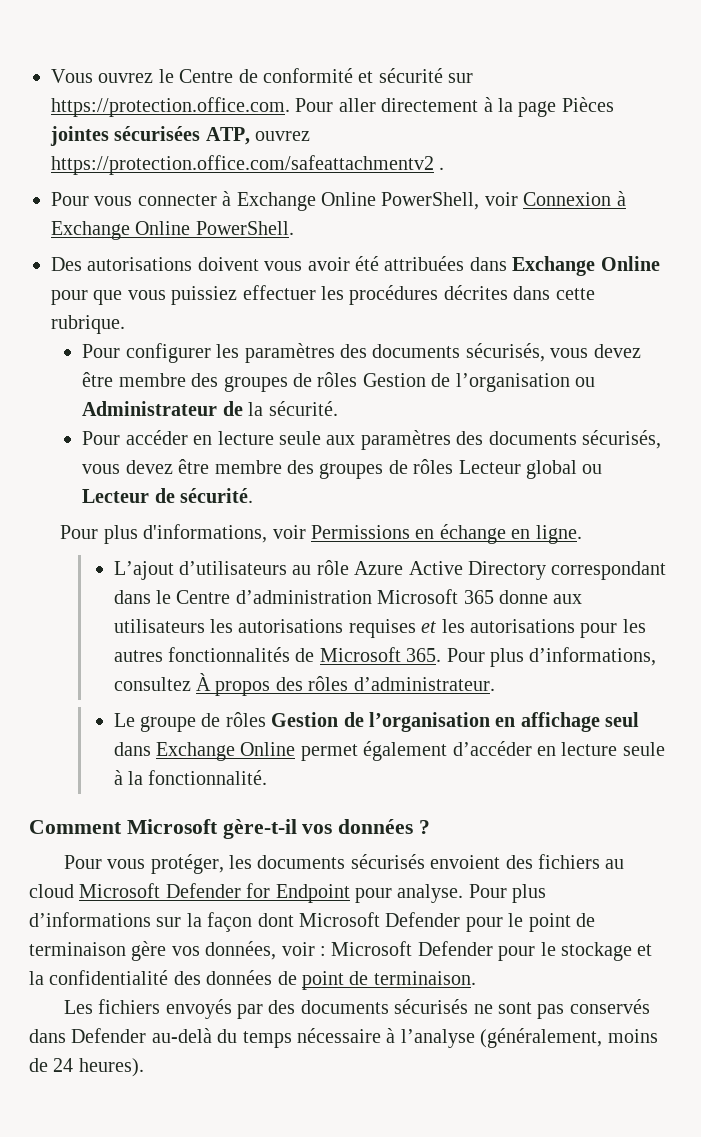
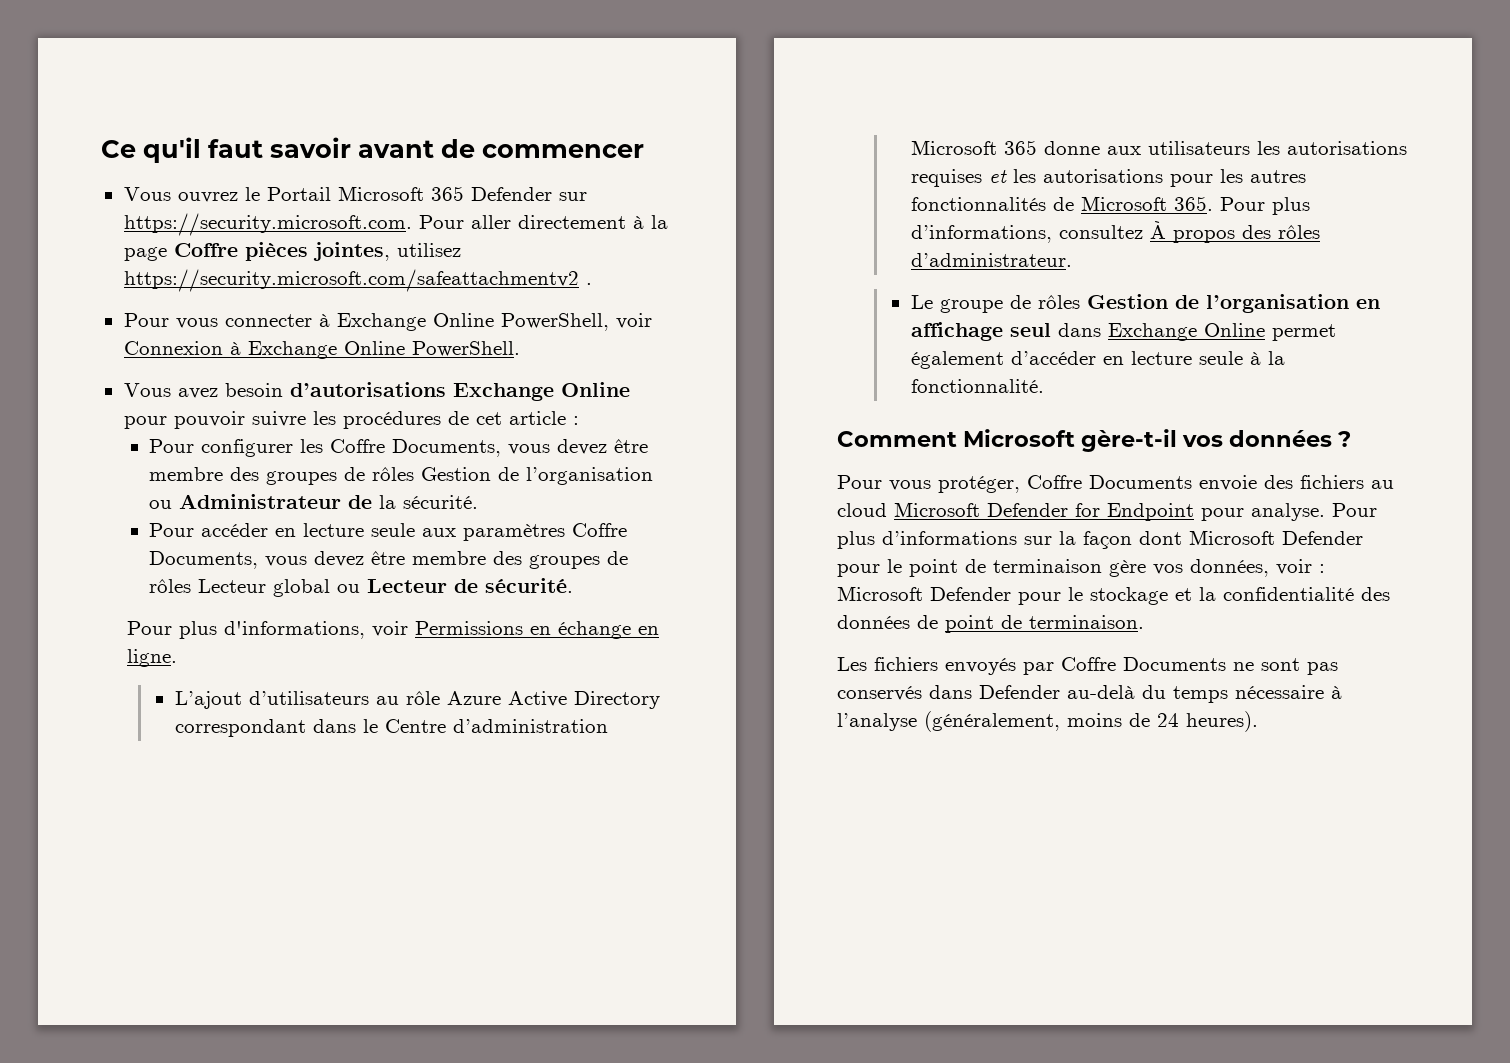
[51,68,474,83] [51,97,290,117] Vous ouvrez le Centre de conformité et sécurité sur https://protection.office.com. -> [101,137,644,163] [123,186,587,203] [123,213,412,236] Ce qu'il faut savoir avant de commencer // Vous ouvrez le Portail Microsoft 365 Defender sur https://security.microsoft.com.
[561,97,614,112] [50,126,311,146] [51,155,434,175] Pièces jointes sécurisées ATP, ouvrez https://protection.office.com/safeattachmentv2 -> [173,242,461,261] [123,269,579,292] Coffre pièces jointes, utilisez https://security.microsoft.com/safeattachmentv2
[51,256,660,276] [51,285,595,305] [51,315,125,334] Des autorisations doivent vous avoir été attribuées dans Exchange Online pour que vous puissiez effectuer les procédures décrites dans cette rubrique. -> [123,382,630,401] [123,411,579,429] Vous avez besoin d’autorisations Exchange Online pour pouvoir suivre les procédures de cet article :
[244,343,545,363] paramètres des documents sécurisés, -> [330,439,502,457] Coffre Documents,
[456,430,661,449] des documents sécurisés, -> [572,523,628,537] [149,551,259,569] Coffre Documents,
[228,854,501,869] les documents sécurisés envoient -> [1027,475,1257,491] Coffre Documents envoie
[268,999,469,1014] des documents sécurisés -> [1061,657,1226,671] Coffre Documents

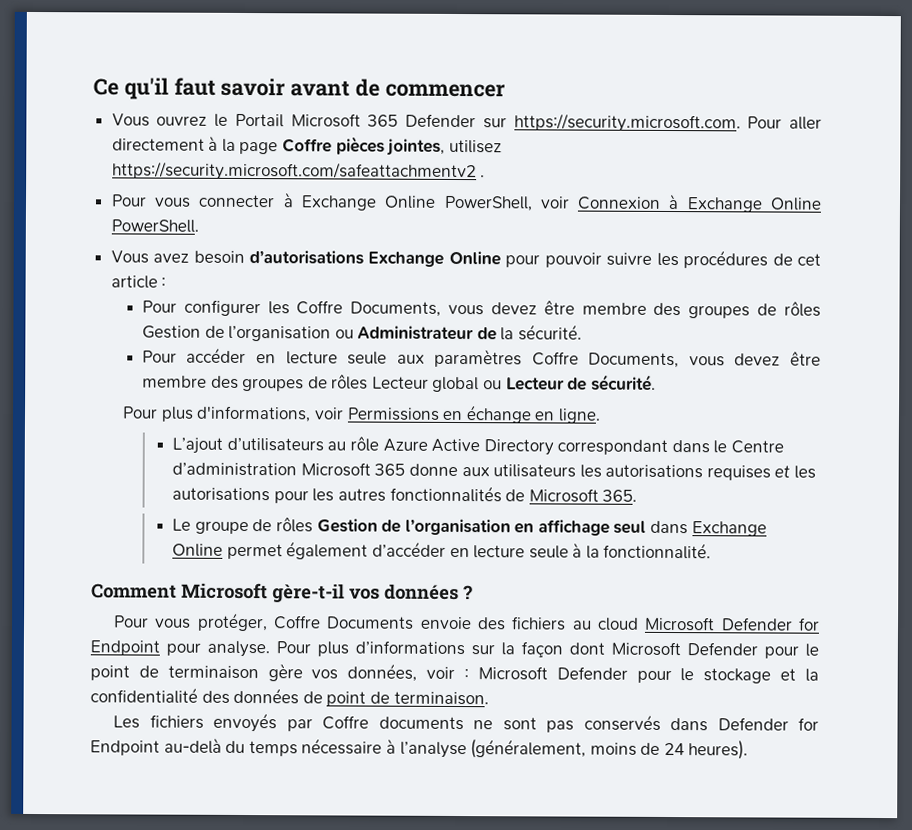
[1219,197,1310,215] [910,221,1320,243] [910,253,1072,267] Pour plus d’informations, consultez À propos des rôles d’administrateur. -> (638, 495) none
[1123,657,1226,671] Documents -> [378,716,464,731] documents
(1060, 692) none -> [798,717,819,731] [90,740,160,756] for Endpoint

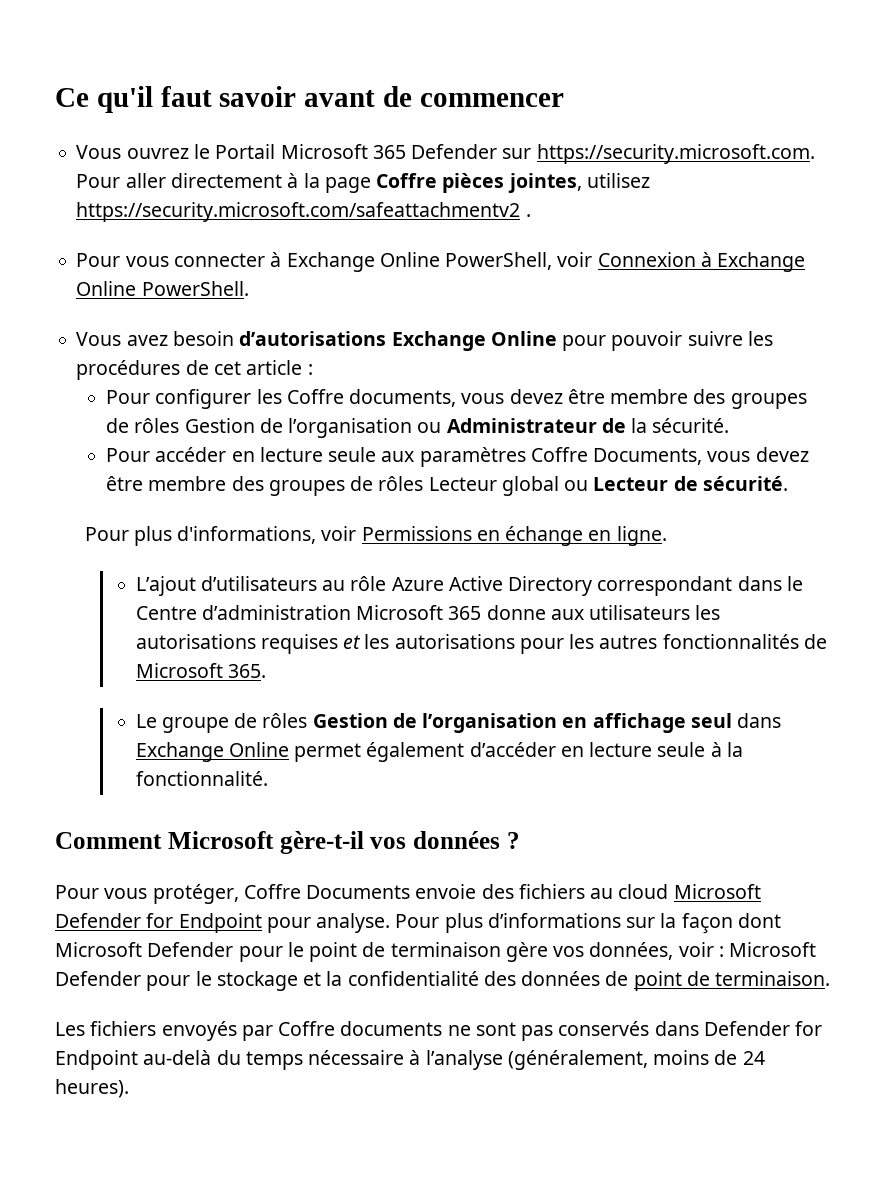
[350,301,442,317] Documents, -> [349,389,457,407] documents,

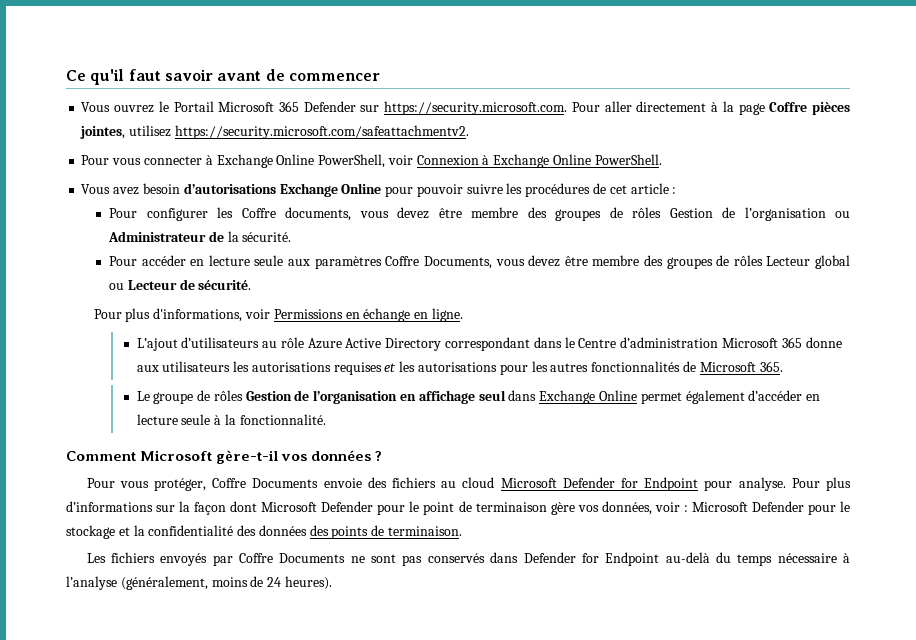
[76,202,531,222] https://security.microsoft.com/safeattachmentv2 . -> [174,125,469,139] https://security.microsoft.com/safeattachmentv2.
[605,971,682,991] de point -> [309,525,369,539] des points
[340,1021,443,1036] documents -> [279,553,346,563] Documents

